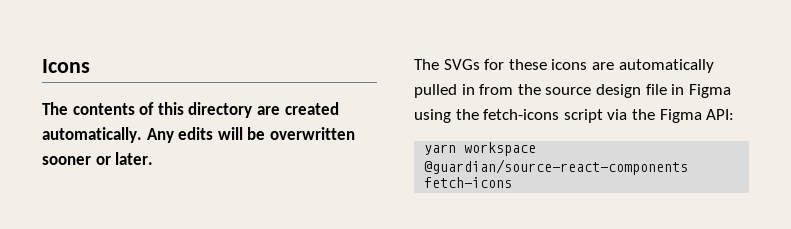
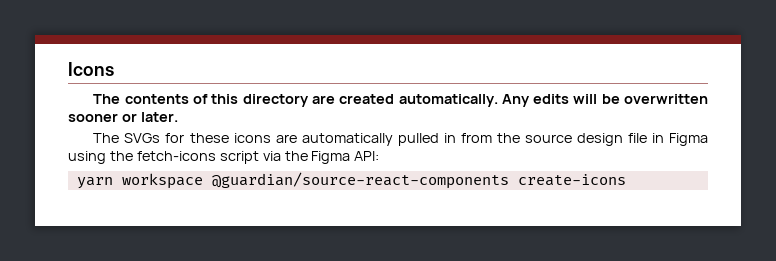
[424,177,513,188] fetch-icons -> [517,174,626,186] create-icons

